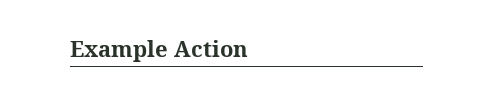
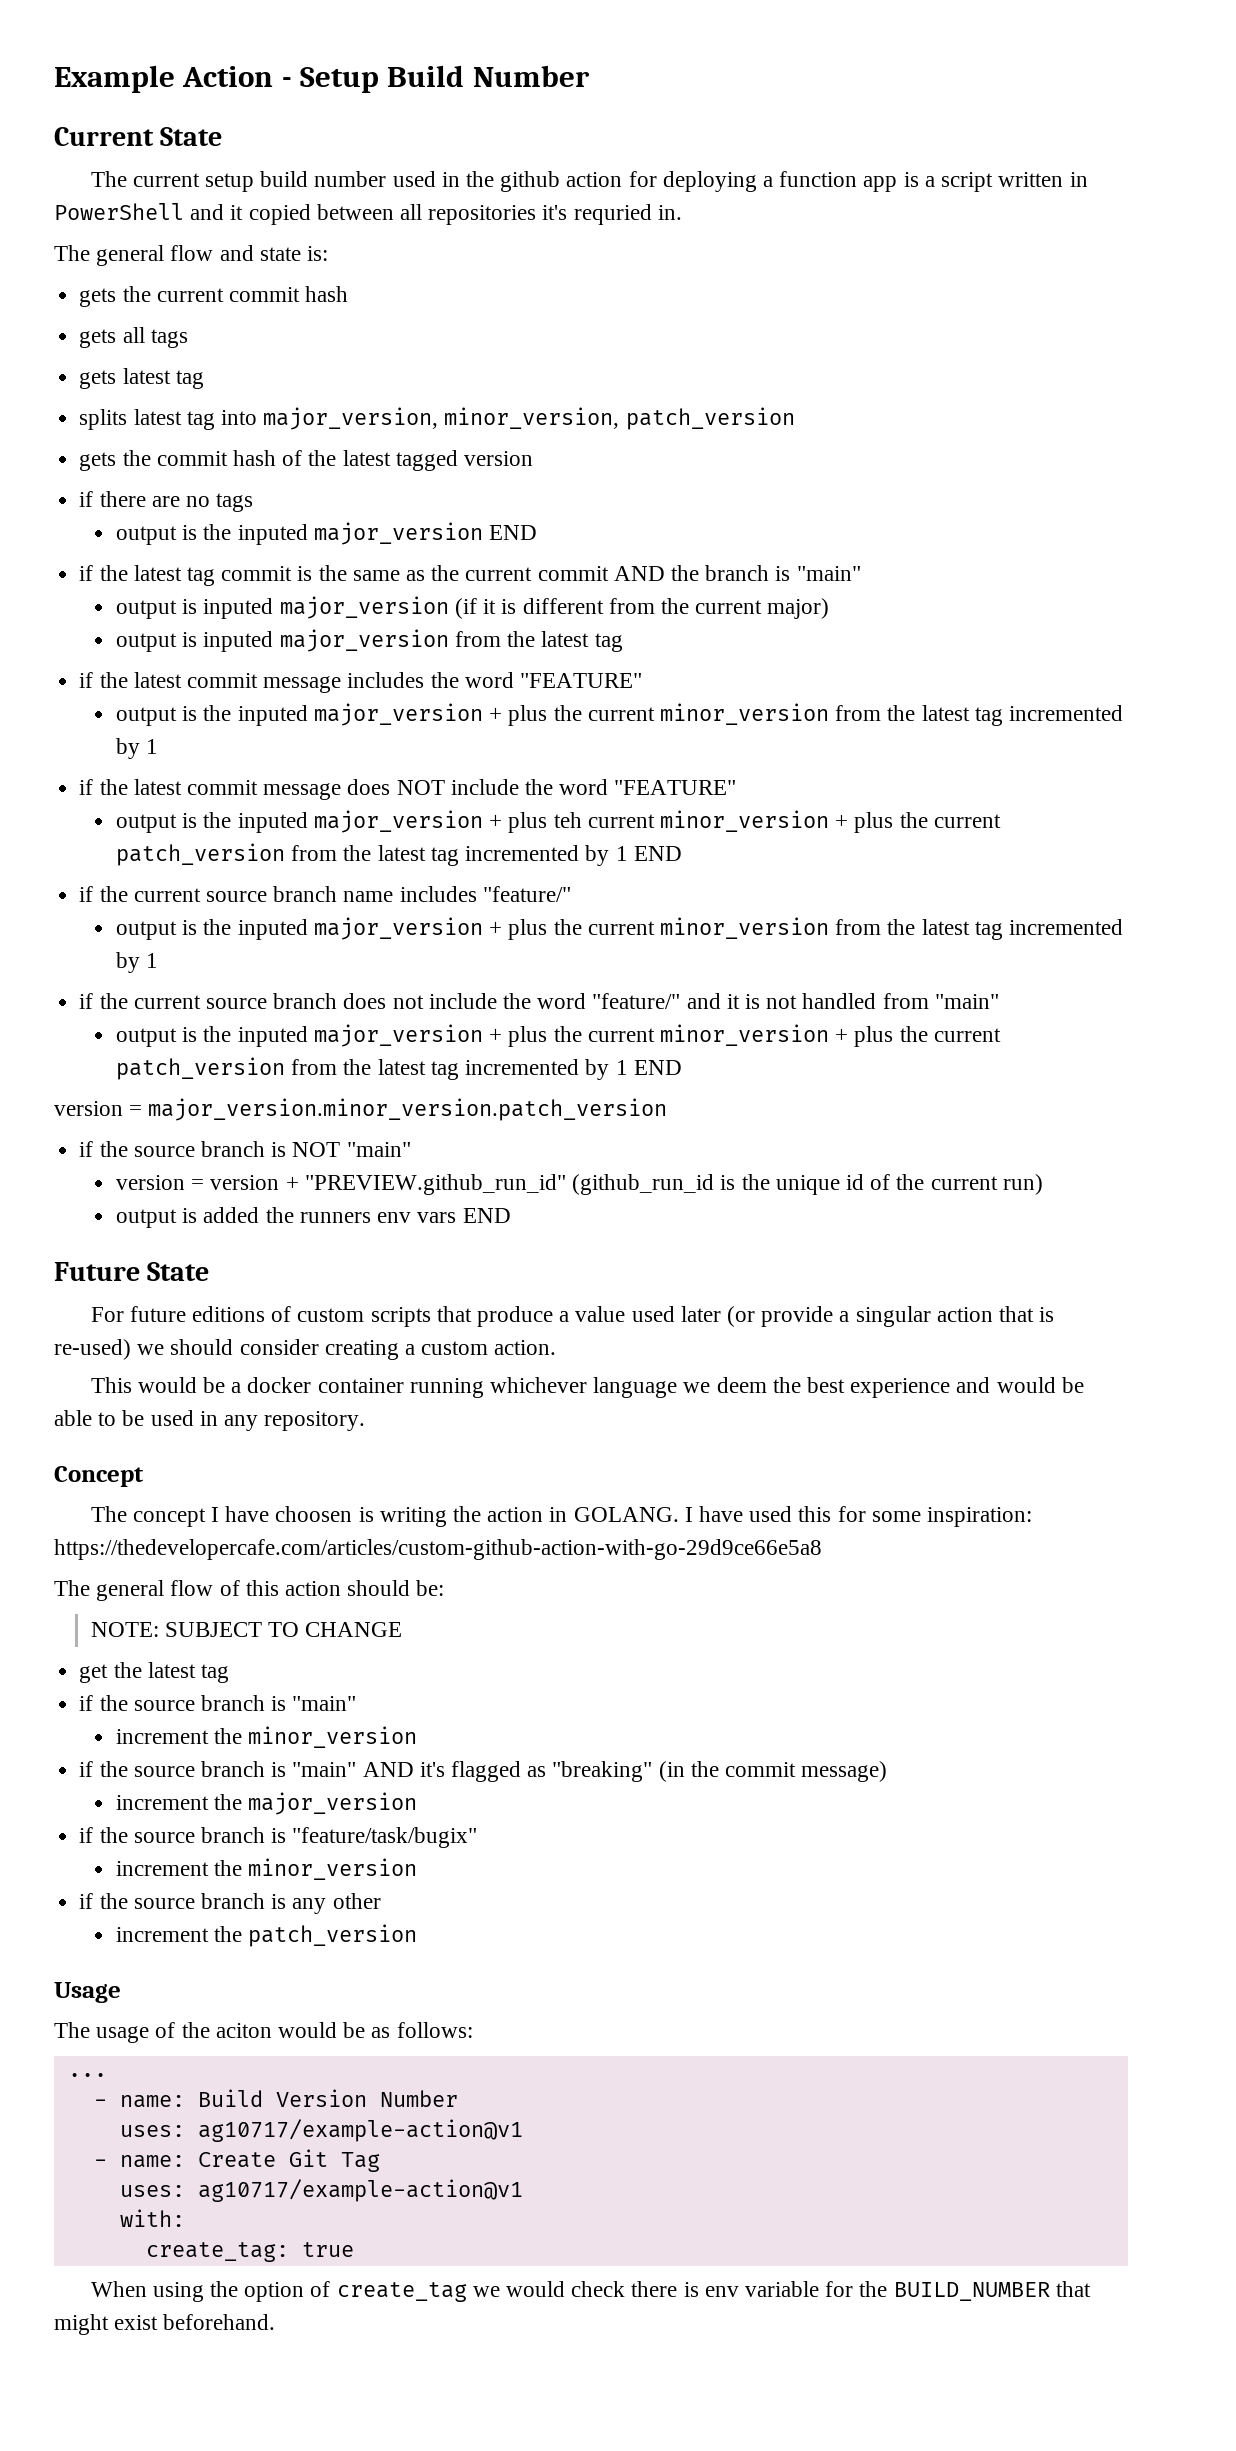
(248, 48) none -> [281,65,590,93] [54,127,223,146] [90,171,1088,192] [54,203,682,225] [54,245,329,266] [79,286,349,307] [79,327,188,348] [79,368,204,389] [79,407,795,430] [79,450,533,471] [79,491,254,512] [116,522,538,545] [79,565,861,586] [116,596,830,619] [116,629,623,652] [79,672,642,693] [116,703,1123,726] [116,738,159,759] [79,779,737,800] [116,810,1001,833] [116,843,682,866] [79,886,571,902] [116,917,1123,940] [116,952,159,973] [79,993,999,1009] [116,1024,1001,1047] [116,1057,682,1080] [54,1098,668,1121] [79,1141,411,1157] [116,1174,1043,1195] [116,1207,511,1228] [54,1262,210,1281] [90,1306,1055,1327] [54,1339,557,1360] [90,1377,1084,1398] [54,1410,366,1431] [54,1466,144,1487] [90,1506,1033,1527] [54,1539,822,1560] [54,1580,445,1601] [90,1622,403,1637] [79,1662,229,1683] [79,1695,357,1711] [116,1726,418,1748] [79,1761,888,1782] [116,1792,418,1815] [79,1827,478,1848] [116,1858,418,1880] [79,1893,381,1914] [116,1924,418,1947] [54,1982,121,2003] [54,2022,473,2043] [67,2073,107,2077] [93,2089,458,2108] [119,2119,523,2142] [93,2149,380,2172] [119,2179,523,2202] [119,2209,185,2227] [145,2242,354,2262] [90,2281,1091,2302] [54,2314,276,2335] - Setup Build Number // Current State // The current setup build number used in the github action for deploying a function app is a script written in PowerShell and it copied between all repositories it's requried in. // The general flow and state is: // gets the current commit hash // gets all tags // gets latest tag // splits latest tag into major_version, minor_version, patch_version // gets the commit hash of the latest tagged version // if there are no tags // output is the inputed major_version END // if the latest tag commit is the same as the current commit AND the branch is "main" // output is inputed major_version (if it is different from the current major) // output is inputed major_version from the latest tag // if the latest commit message includes the word "FEATURE" // output is the inputed major_version + plus the current minor_version from the latest tag incremented by 1 // if the latest commit message does NOT include the word "FEATURE" // output is the inputed major_version + plus teh current minor_version + plus the current patch_version from the latest tag incremented by 1 END // if the current source branch name includes "feature/" // output is the inputed major_version + plus the current minor_version from the latest tag incremented by 1 // if the current source branch does not include the word "feature/" and it is not handled from "main" // output is the inputed major_version + plus the current minor_version + plus the current patch_version from the latest tag incremented by 1 END // version = major_version.minor_version.patch_version // if the source branch is NOT "main" // version = version + "PREVIEW.github_run_id" (github_run_id is the unique id of the current run) // output is added the runners env vars END // Future State // For future editions of custom scripts that produce a value used later (or provide a singular action that is re-used) we should consider creating a custom action. // This would be a docker container running whichever language we deem the best experience and would be able to be used in any repository. // Concept // The concept I have choosen is writing the action in GOLANG. I have used this for some inspiration: https://thedevelopercafe.com/articles/custom-github-action-with-go-29d9ce66e5a8 // The general flow of this action should be: // NOTE: SUBJECT TO CHANGE // get the latest tag // if the source branch is "main" // increment the minor_version // if the source branch is "main" AND it's flagged as "breaking" (in the commit message) // increment the major_version // if the source branch is "feature/task/bugix" // increment the minor_version // if the source branch is any other // increment the patch_version // Usage // The usage of the aciton would be as follows: // ... // - name: Build Version Number // uses: ag10717/example-action@v1 // - name: Create Git Tag // uses: ag10717/example-action@v1 // with: // create_tag: true // When using the option of create_tag we would check there is env variable for the BUILD_NUMBER that might exist beforehand.

